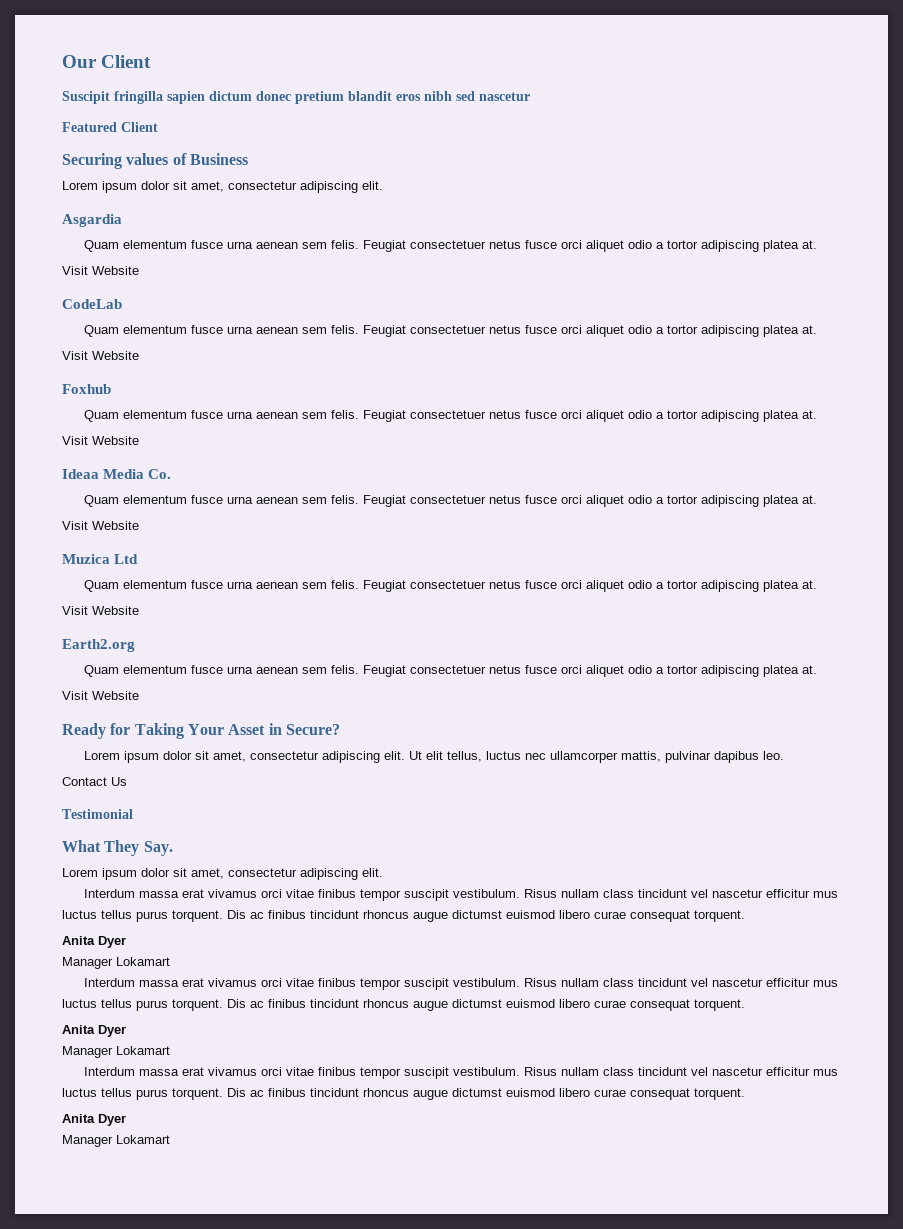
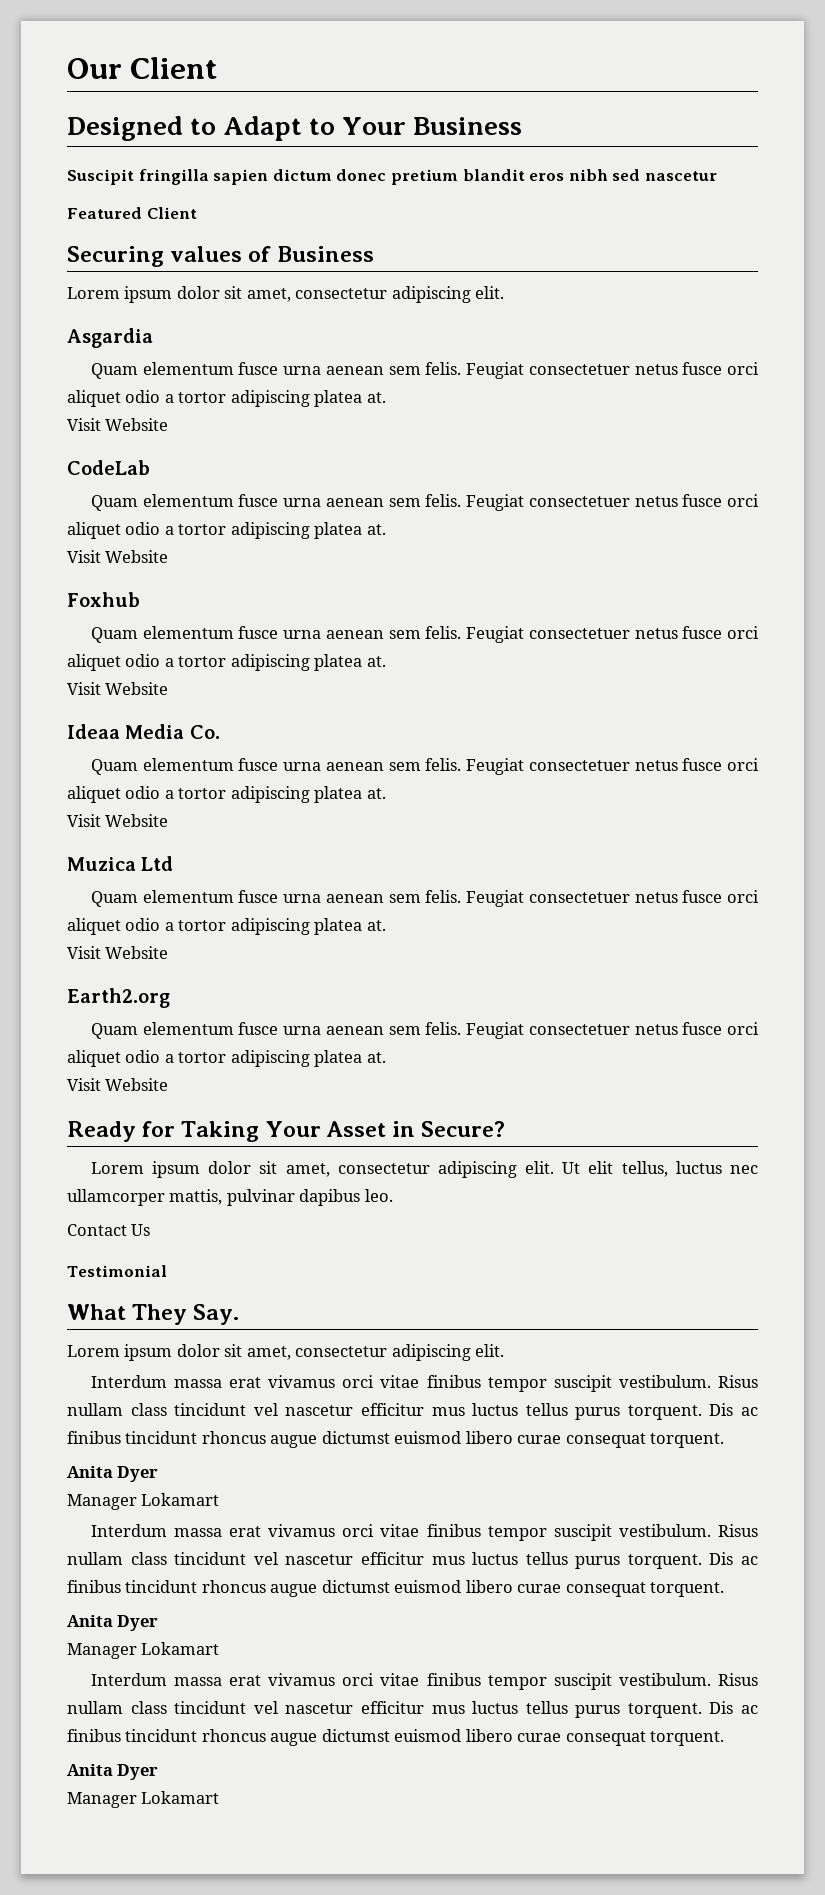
(152, 61) none -> [67,116,523,141] // Designed to Adapt to Your Business

